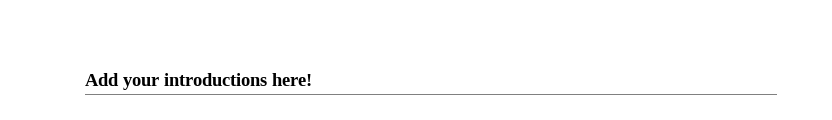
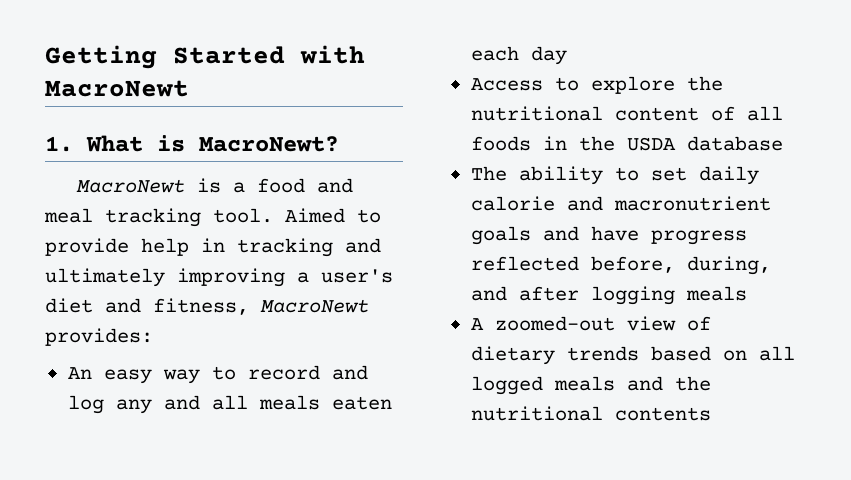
[85,73,312,90] Add your introductions here! -> [45,45,365,69] [45,80,189,97] [45,135,339,152] [76,178,354,193] [44,208,381,227] [45,238,381,257] [45,268,393,287] [45,298,369,315] [45,328,153,346] [67,365,368,384] [67,395,392,414] [470,46,567,65] [470,76,723,94] [470,106,783,121] [470,136,783,151] [470,166,759,185] [470,196,771,211] [470,226,747,245] [470,256,771,275] [470,286,747,305] [470,316,711,331] [470,346,795,365] [470,376,711,395] [470,406,711,421] Getting Started with MacroNewt // 1. What is MacroNewt? // MacroNewt is a food and meal tracking tool. Aimed to provide help in tracking and ultimately improving a user's diet and fitness, MacroNewt provides: // An easy way to record and log any and all meals eaten each day // Access to explore the nutritional content of all foods in the USDA database // The ability to set daily calorie and macronutrient goals and have progress reflected before, during, and after logging meals // A zoomed-out view of dietary trends based on all logged meals and the nutritional contents

